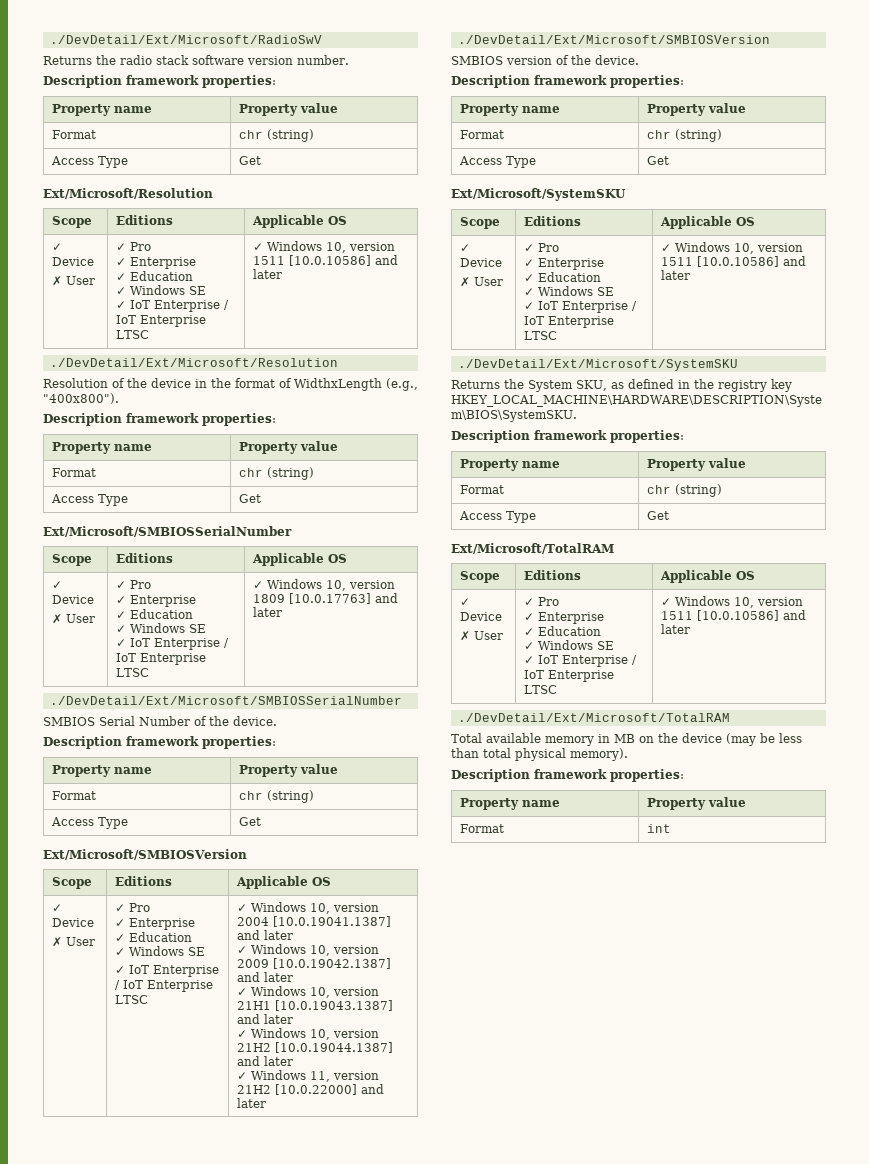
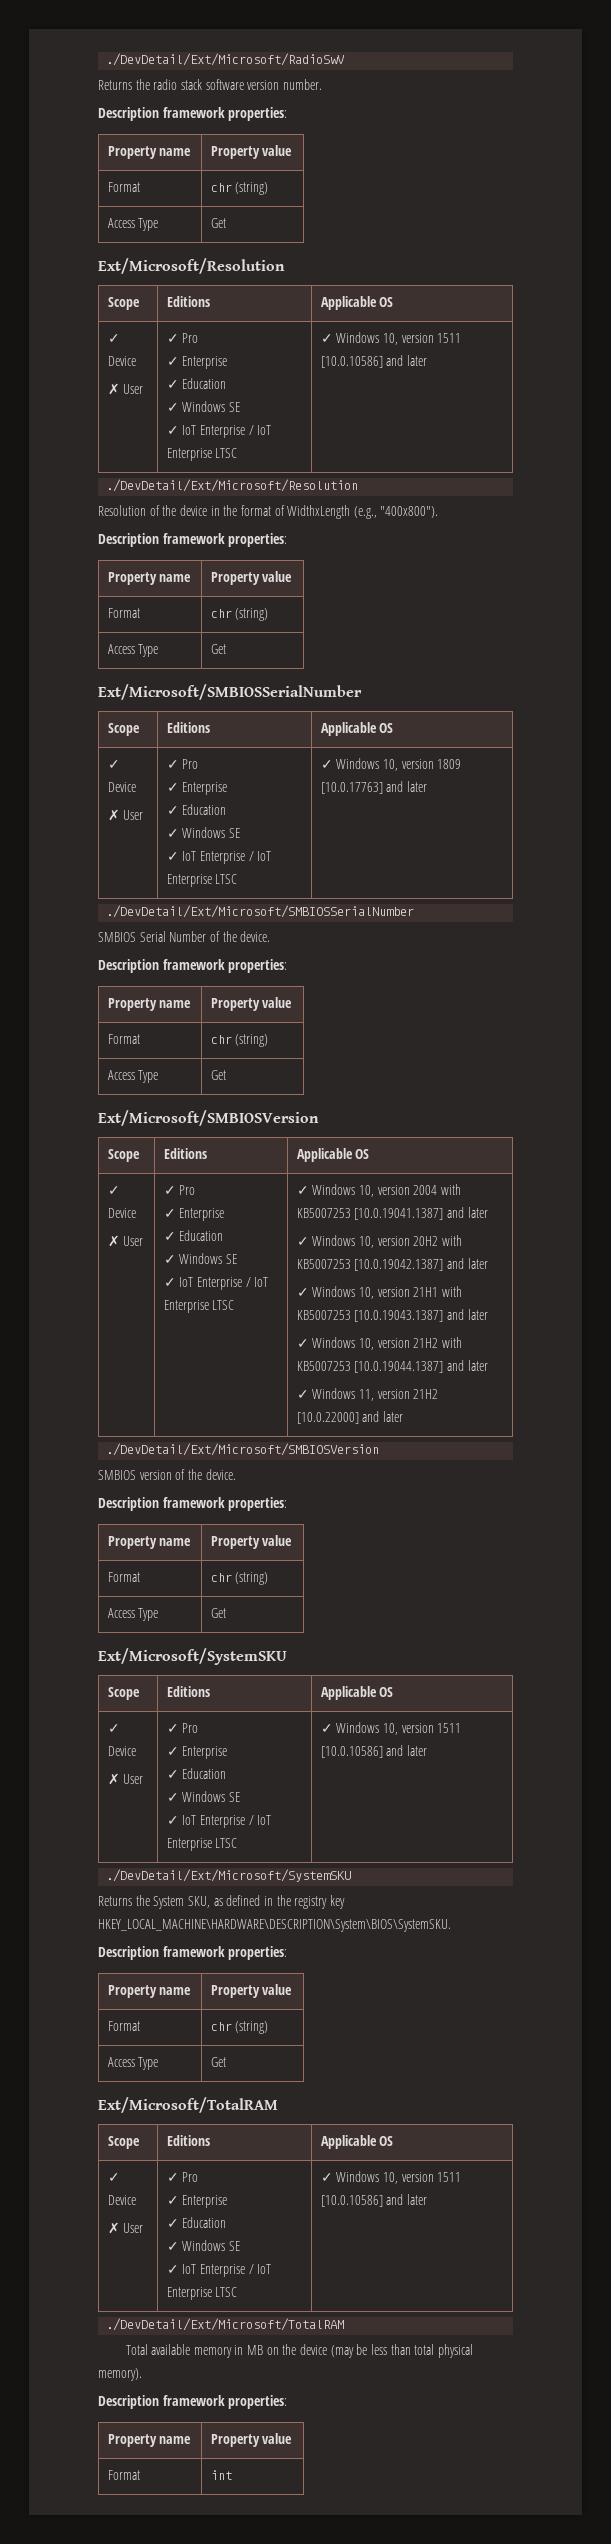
(269, 921) none -> [440,1184,461,1195] [296,1208,351,1218] with KB5007253
[236,959,269,968] 2009 -> [413,1235,462,1246] [296,1259,351,1269] 20H2 with KB5007253
(271, 1005) none -> [441,1286,462,1297] [296,1310,351,1320] with KB5007253
(271, 1047) none -> [441,1337,462,1348] [296,1361,351,1371] with KB5007253

